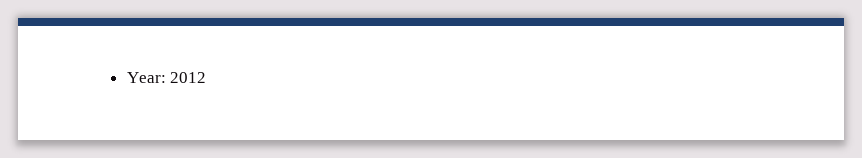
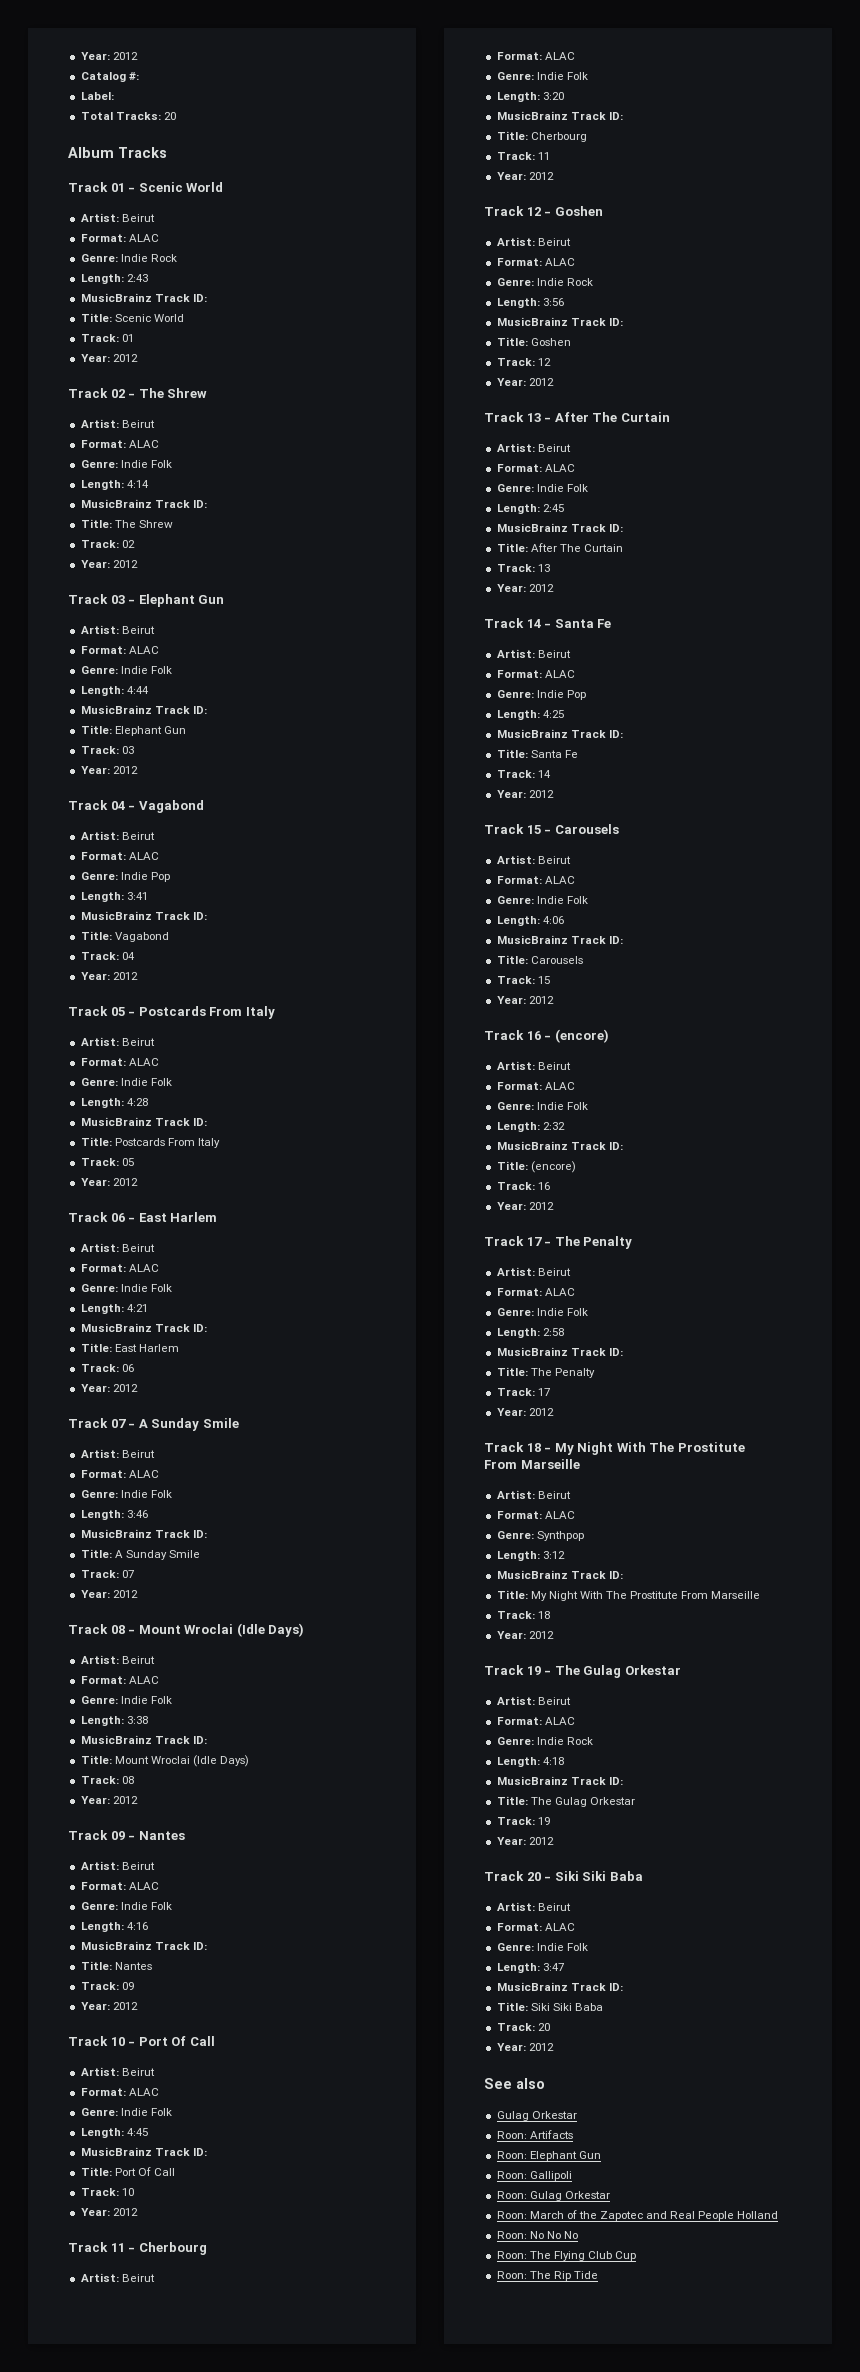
[126,72,207,83] Year: 2012 -> [80,52,138,60] [80,72,139,82] [80,92,114,100] [80,112,176,120] [68,147,167,158] [68,182,224,192] [80,213,155,222] [80,234,159,242] [80,254,177,262] [80,274,148,284] [80,293,207,302] [80,313,184,322] [80,334,134,342] [80,354,138,362] [68,388,208,398] [80,419,155,428] [80,440,159,448] [80,460,172,468] [80,480,149,490] [80,499,207,508] [80,519,173,528] [80,540,135,548] [80,560,138,568] [68,594,225,607] [80,625,155,634] [80,646,159,654] [80,666,172,674] [80,686,149,696] [80,705,207,714] [80,725,186,736] [80,746,134,754] [80,766,138,774] [68,800,204,813] [80,831,155,840] [80,852,159,860] [80,872,170,882] [80,892,148,902] [80,911,207,920] [80,931,169,942] [80,952,135,960] [80,972,138,980] [68,1006,275,1019] [80,1037,155,1046] [80,1058,159,1066] [80,1078,172,1086] [80,1098,148,1108] [80,1117,207,1126] [80,1137,220,1148] [80,1158,134,1166] [80,1178,138,1186] [68,1212,218,1222] [80,1243,155,1252] [80,1264,159,1272] [80,1284,172,1292] [80,1304,148,1314] [80,1323,207,1332] [80,1343,179,1352] [80,1364,134,1372] [80,1384,138,1392] [68,1418,239,1431] [80,1449,155,1458] [80,1470,159,1478] [80,1490,172,1498] [80,1510,148,1520] [80,1529,207,1538] [80,1549,200,1560] [80,1570,134,1578] [80,1590,138,1598] [68,1623,305,1637] [80,1655,155,1664] [80,1676,159,1684] [80,1696,172,1704] [80,1716,148,1726] [80,1735,207,1744] [80,1755,250,1767] [80,1776,134,1784] [80,1796,138,1804] [68,1830,185,1840] [80,1861,155,1870] [80,1882,159,1890] [80,1902,172,1910] [80,1922,148,1932] [80,1941,207,1950] [80,1961,152,1970] [80,1982,134,1990] [80,2002,138,2010] [68,2036,215,2046] [80,2067,155,2076] [80,2088,159,2096] [80,2108,172,2116] [80,2128,148,2138] [80,2147,207,2156] [80,2167,175,2176] [80,2188,134,2196] [80,2208,138,2216] [68,2242,207,2255] [80,2273,155,2282] [496,52,575,60] [496,72,588,80] [496,92,564,102] [496,111,623,120] [496,131,587,142] [496,152,550,160] [496,172,554,180] [484,206,603,216] [496,237,571,246] [496,258,575,266] [496,278,593,286] [496,298,564,308] [496,317,623,326] [496,337,571,346] [496,358,551,366] [496,378,554,386] [484,412,670,422] [496,443,571,452] [496,464,575,472] [496,484,588,492] [496,504,564,514] [496,523,623,532] [496,543,623,552] [496,564,550,572] [496,584,554,592] [484,618,612,628] [496,649,571,658] [496,670,575,678] [496,690,586,700] [496,710,564,720] [496,729,623,738] [496,749,578,758] [496,770,551,778] [496,790,554,798] [484,824,619,834] [496,855,571,864] [496,876,575,884] [496,896,588,904] [496,916,564,926] [496,935,623,944] [496,955,583,964] [496,976,550,984] [496,996,554,1004] [484,1029,609,1043] [496,1061,571,1070] [496,1082,575,1090] [496,1102,588,1110] [496,1122,565,1132] [496,1141,623,1150] [496,1161,576,1173] [496,1182,550,1190] [496,1202,554,1210] [484,1236,633,1249] [496,1267,571,1276] [496,1288,575,1296] [496,1308,588,1316] [496,1328,564,1338] [496,1347,623,1356] [496,1367,595,1378] [496,1388,550,1396] [496,1408,554,1416] [484,1442,745,1455] [484,1459,580,1469] [496,1490,571,1499] [496,1511,575,1519] [496,1531,584,1541] [496,1551,565,1561] [496,1570,623,1579] [496,1590,761,1601] [496,1611,550,1619] [496,1631,554,1639] [484,1665,681,1678] [496,1696,571,1705] [496,1717,575,1725] [496,1737,593,1745] [496,1757,564,1767] [496,1776,623,1785] [496,1796,635,1807] [496,1817,550,1825] [496,1837,554,1845] [484,1871,643,1881] [496,1902,571,1911] [496,1923,575,1931] [496,1943,588,1951] [496,1963,564,1973] [496,1982,623,1991] [496,2002,603,2011] [496,2023,550,2031] [496,2043,554,2051] [484,2078,545,2089] [496,2111,577,2121] [496,2130,573,2139] [496,2151,601,2161] [496,2171,572,2181] [496,2191,610,2201] [496,2210,779,2221] [496,2231,578,2239] [496,2251,637,2261] [496,2271,598,2281] Year: 2012 // Catalog #: // Label: // Total Tracks: 20 // Album Tracks // Track 01 - Scenic World // Artist: Beirut // Format: ALAC // Genre: Indie Rock // Length: 2:43 // MusicBrainz Track ID: // Title: Scenic World // Track: 01 // Year: 2012 // Track 02 - The Shrew // Artist: Beirut // Format: ALAC // Genre: Indie Folk // Length: 4:14 // MusicBrainz Track ID: // Title: The Shrew // Track: 02 // Year: 2012 // Track 03 - Elephant Gun // Artist: Beirut // Format: ALAC // Genre: Indie Folk // Length: 4:44 // MusicBrainz Track ID: // Title: Elephant Gun // Track: 03 // Year: 2012 // Track 04 - Vagabond // Artist: Beirut // Format: ALAC // Genre: Indie Pop // Length: 3:41 // MusicBrainz Track ID: // Title: Vagabond // Track: 04 // Year: 2012 // Track 05 - Postcards From Italy // Artist: Beirut // Format: ALAC // Genre: Indie Folk // Length: 4:28 // MusicBrainz Track ID: // Title: Postcards From Italy // Track: 05 // Year: 2012 // Track 06 - East Harlem // Artist: Beirut // Format: ALAC // Genre: Indie Folk // Length: 4:21 // MusicBrainz Track ID: // Title: East Harlem // Track: 06 // Year: 2012 // Track 07 - A Sunday Smile // Artist: Beirut // Format: ALAC // Genre: Indie Folk // Length: 3:46 // MusicBrainz Track ID: // Title: A Sunday Smile // Track: 07 // Year: 2012 // Track 08 - Mount Wroclai (Idle Days) // Artist: Beirut // Format: ALAC // Genre: Indie Folk // Length: 3:38 // MusicBrainz Track ID: // Title: Mount Wroclai (Idle Days) // Track: 08 // Year: 2012 // Track 09 - Nantes // Artist: Beirut // Format: ALAC // Genre: Indie Folk // Length: 4:16 // MusicBrainz Track ID: // Title: Nantes // Track: 09 // Year: 2012 // Track 10 - Port Of Call // Artist: Beirut // Format: ALAC // Genre: Indie Folk // Length: 4:45 // MusicBrainz Track ID: // Title: Port Of Call // Track: 10 // Year: 2012 // Track 11 - Cherbourg // Artist: Beirut // Format: ALAC // Genre: Indie Folk // Length: 3:20 // MusicBrainz Track ID: // Title: Cherbourg // Track: 11 // Year: 2012 // Track 12 - Goshen // Artist: Beirut // Format: ALAC // Genre: Indie Rock // Length: 3:56 // MusicBrainz Track ID: // Title: Goshen // Track: 12 // Year: 2012 // Track 13 - After The Curtain // Artist: Beirut // Format: ALAC // Genre: Indie Folk // Length: 2:45 // MusicBrainz Track ID: // Title: After The Curtain // Track: 13 // Year: 2012 // Track 14 - Santa Fe // Artist: Beirut // Format: ALAC // Genre: Indie Pop // Length: 4:25 // MusicBrainz Track ID: // Title: Santa Fe // Track: 14 // Year: 2012 // Track 15 - Carousels // Artist: Beirut // Format: ALAC // Genre: Indie Folk // Length: 4:06 // MusicBrainz Track ID: // Title: Carousels // Track: 15 // Year: 2012 // Track 16 - (encore) // Artist: Beirut // Format: ALAC // Genre: Indie Folk // Length: 2:32 // MusicBrainz Track ID: // Title: (encore) // Track: 16 // Year: 2012 // Track 17 - The Penalty // Artist: Beirut // Format: ALAC // Genre: Indie Folk // Length: 2:58 // MusicBrainz Track ID: // Title: The Penalty // Track: 17 // Year: 2012 // Track 18 - My Night With The Prostitute From Marseille // Artist: Beirut // Format: ALAC // Genre: Synthpop // Length: 3:12 // MusicBrainz Track ID: // Title: My Night With The Prostitute From Marseille // Track: 18 // Year: 2012 // Track 19 - The Gulag Orkestar // Artist: Beirut // Format: ALAC // Genre: Indie Rock // Length: 4:18 // MusicBrainz Track ID: // Title: The Gulag Orkestar // Track: 19 // Year: 2012 // Track 20 - Siki Siki Baba // Artist: Beirut // Format: ALAC // Genre: Indie Folk // Length: 3:47 // MusicBrainz Track ID: // Title: Siki Siki Baba // Track: 20 // Year: 2012 // See also // Gulag Orkestar // Roon: Artifacts // Roon: Elephant Gun // Roon: Gallipoli // Roon: Gulag Orkestar // Roon: March of the Zapotec and Real People Holland // Roon: No No No // Roon: The Flying Club Cup // Roon: The Rip Tide

